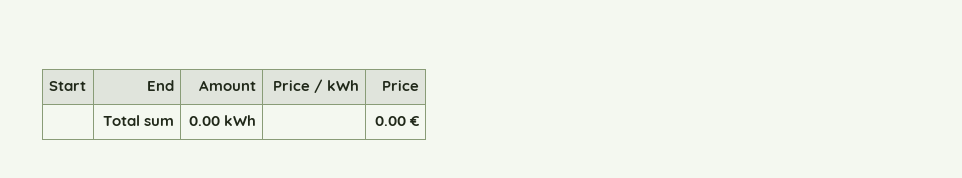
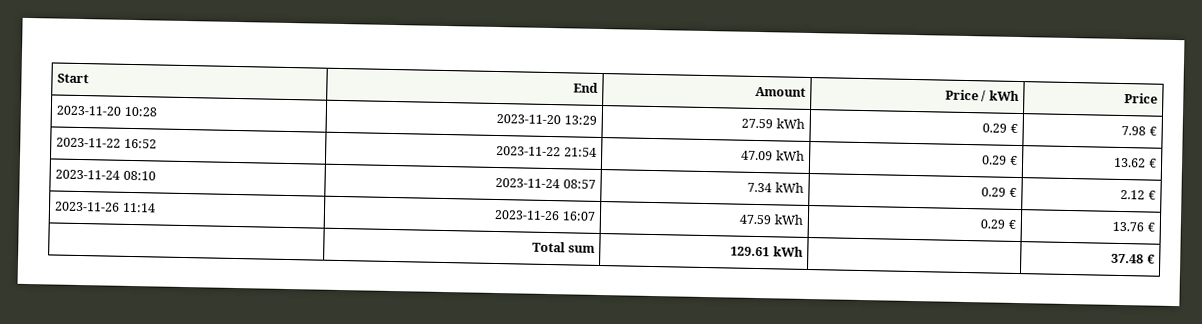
(420, 85) none -> [56,105,157,117] [496,113,597,125] [741,118,805,129] [982,123,1018,133] [1121,125,1157,136] [56,137,157,149] [496,145,597,157] [741,150,805,161] [982,155,1018,165] [1114,157,1157,168] [55,169,156,181] [495,177,596,189] [747,182,804,193] [981,187,1017,197] [1120,189,1156,200] [54,201,156,213] [494,209,596,221] [739,214,804,225] [980,219,1016,229] [1112,221,1155,232] // 2023-11-20 10:28 | 2023-11-20 13:29 | 27.59 kWh | 0.29 € | 7.98 € // 2023-11-22 16:52 | 2023-11-22 21:54 | 47.09 kWh | 0.29 € | 13.62 € // 2023-11-24 08:10 | 2023-11-24 08:57 | 7.34 kWh | 0.29 € | 2.12 € // 2023-11-26 11:14 | 2023-11-26 16:07 | 47.59 kWh | 0.29 € | 13.76 €
[189,116,221,126] 0.00 -> [730,246,771,257] 129.61
[375,116,407,126] 0.00 -> [1111,253,1145,264] 37.48

